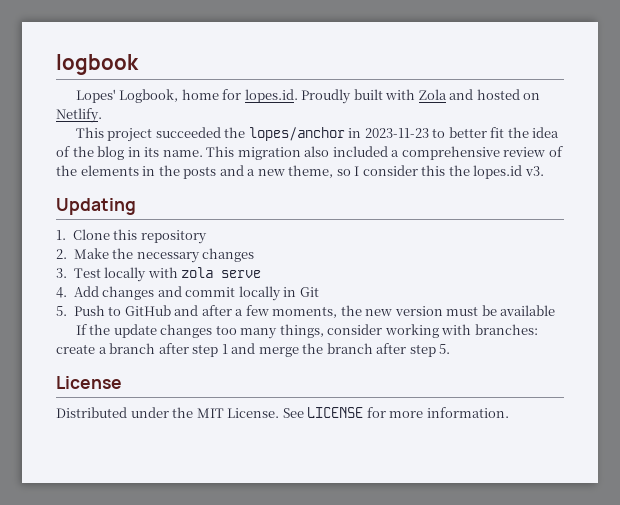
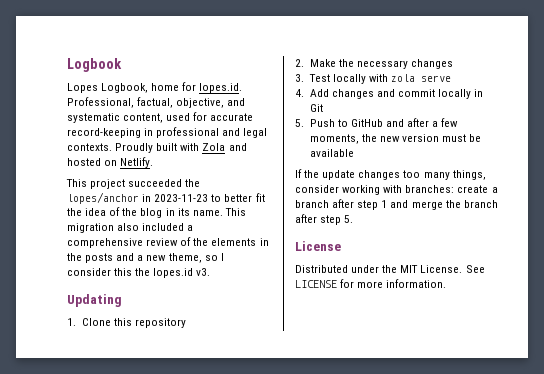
[56,54,139,75] [75,89,116,103] logbook // Lopes' -> [67,58,122,72] [67,83,98,93] Logbook // Lopes
(298, 96) none -> [67,97,246,108] [67,112,254,123] [67,127,268,138] [67,143,112,151] Professional, factual, objective, and systematic content, used for accurate record-keeping in professional and legal contexts.

